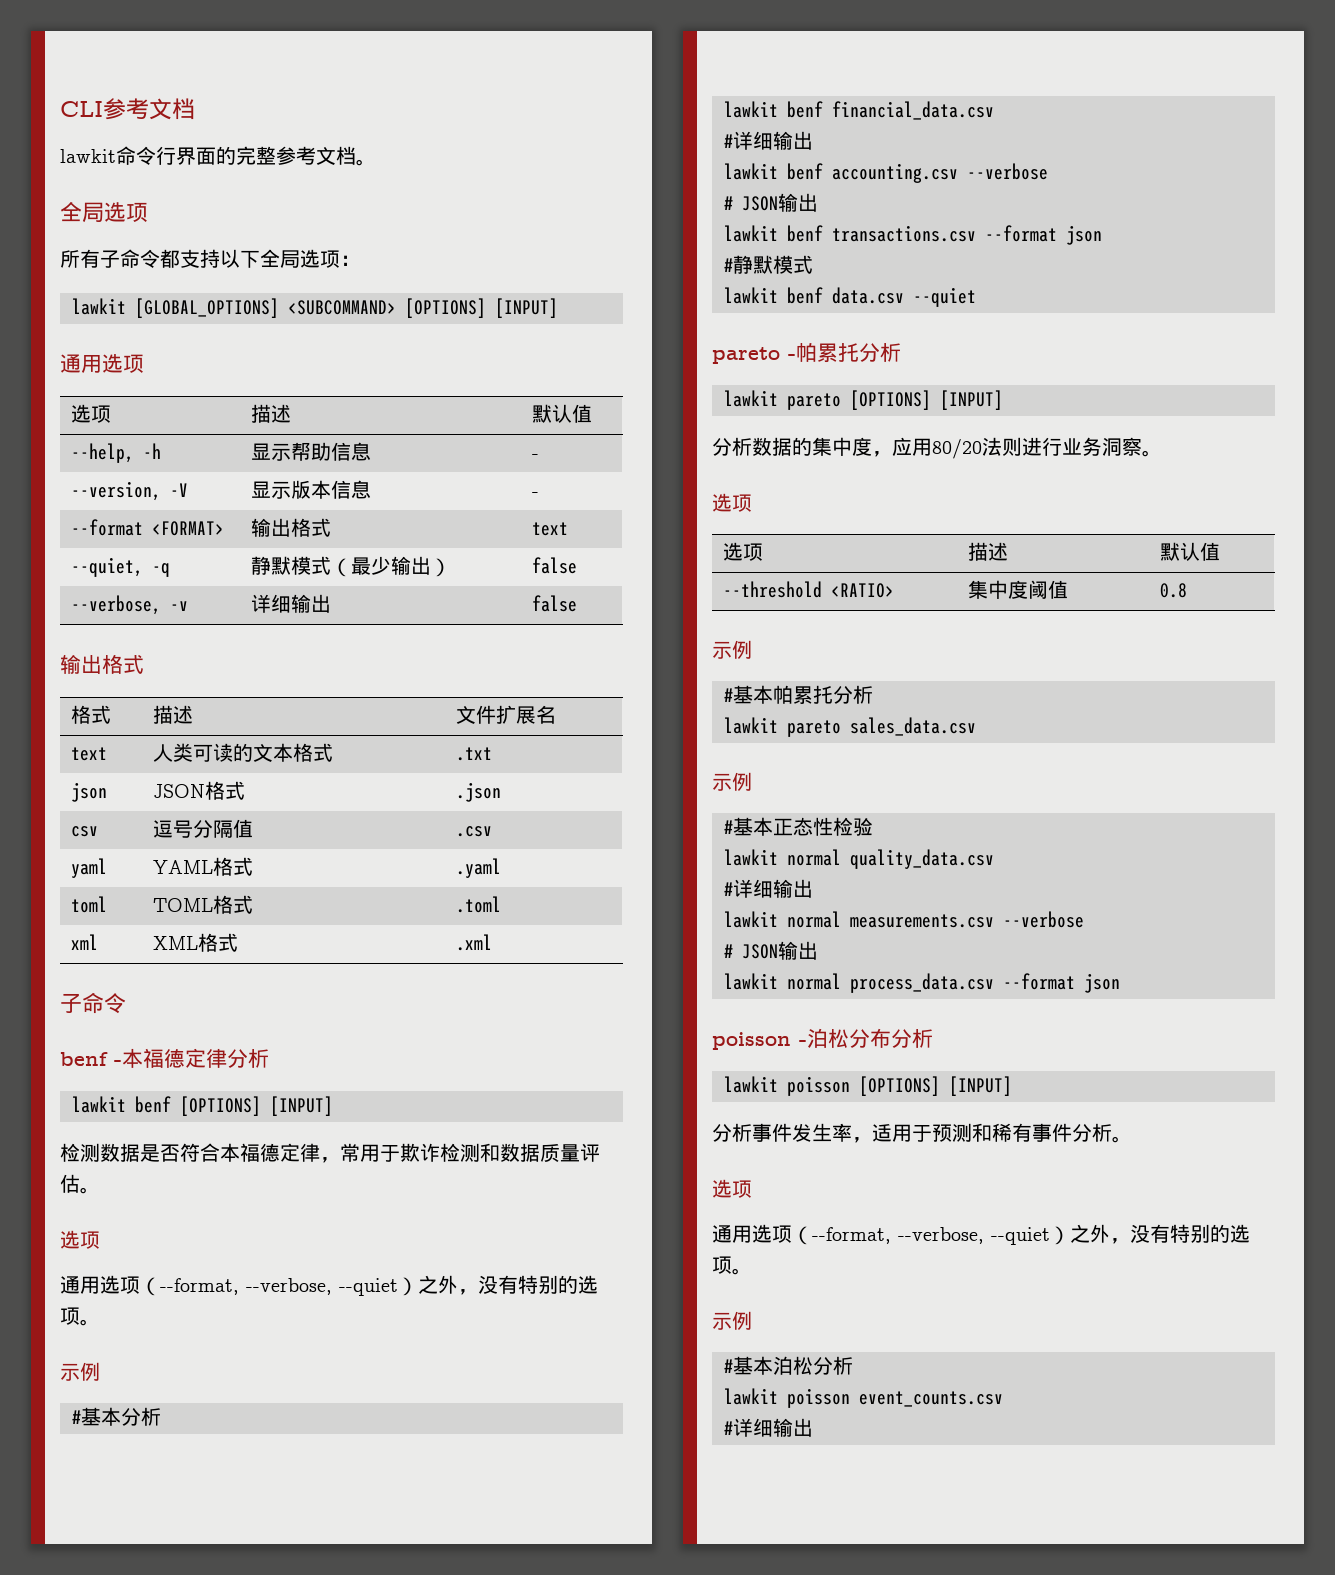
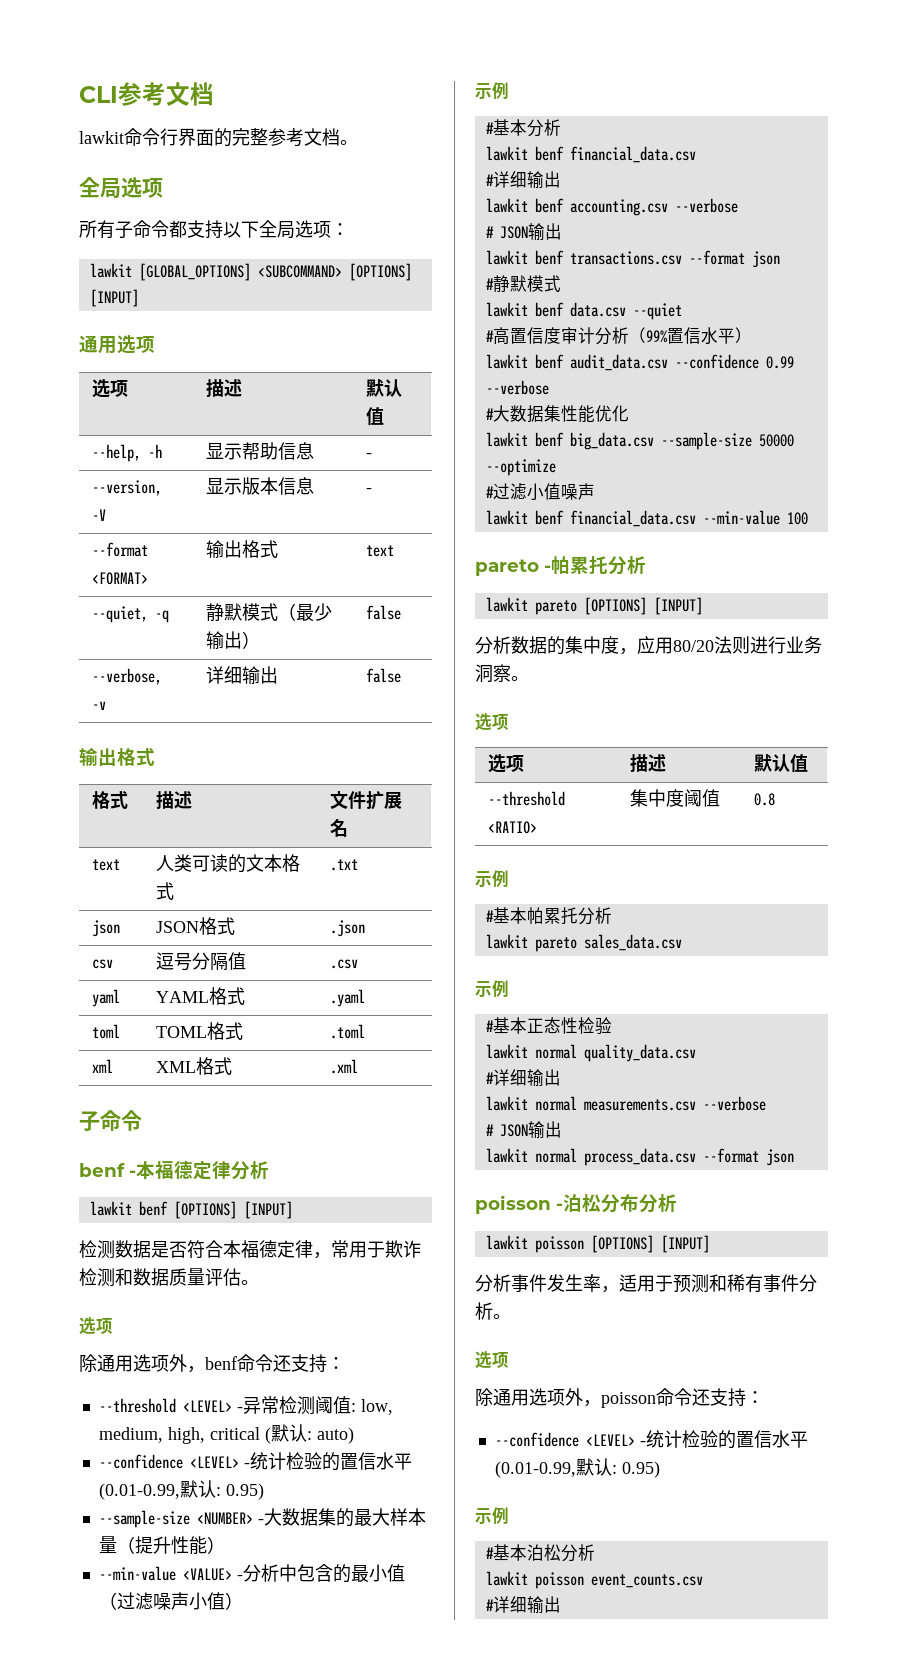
[60,1275,598,1296] [60,1307,100,1326] 通用选项（--format, --verbose, --quiet）之外，没有特别的选项。 -> [79,1354,345,1373] [98,1396,393,1415] [98,1424,354,1444] [98,1452,412,1471] [98,1480,264,1500] [98,1508,426,1528] [98,1536,225,1555] [98,1564,405,1583] [98,1592,243,1610] 除通用选项外，benf命令还支持： // --threshold <LEVEL> -异常检测阈值: low, medium, high, critical (默认: auto) // --confidence <LEVEL> -统计检验的置信水平(0.01-0.99,默认: 0.95) // --sample-size <NUMBER> -大数据集的最大样本量（提升性能） // --min-value <VALUE> -分析中包含的最小值（过滤噪声小值）
(976, 297) none -> [485,327,752,345] [485,354,794,371] [485,380,549,395] [485,405,629,423] [485,432,794,450] [485,459,556,476] [485,483,595,501] [485,510,808,527] // #高置信度审计分析（99%置信水平） // lawkit benf audit_data.csv --confidence 0.99 --verbose // #大数据集性能优化 // lawkit benf big_data.csv --sample-size 50000 --optimize // #过滤小值噪声 // lawkit benf financial_data.csv --min-value 100
[712,1224,1250,1245] [712,1256,752,1275] 通用选项（--format, --verbose, --quiet）之外，没有特别的选项。 -> [475,1388,764,1408] [494,1430,808,1449] [494,1458,660,1478] 除通用选项外，poisson命令还支持： // --confidence <LEVEL> -统计检验的置信水平(0.01-0.99,默认: 0.95)

